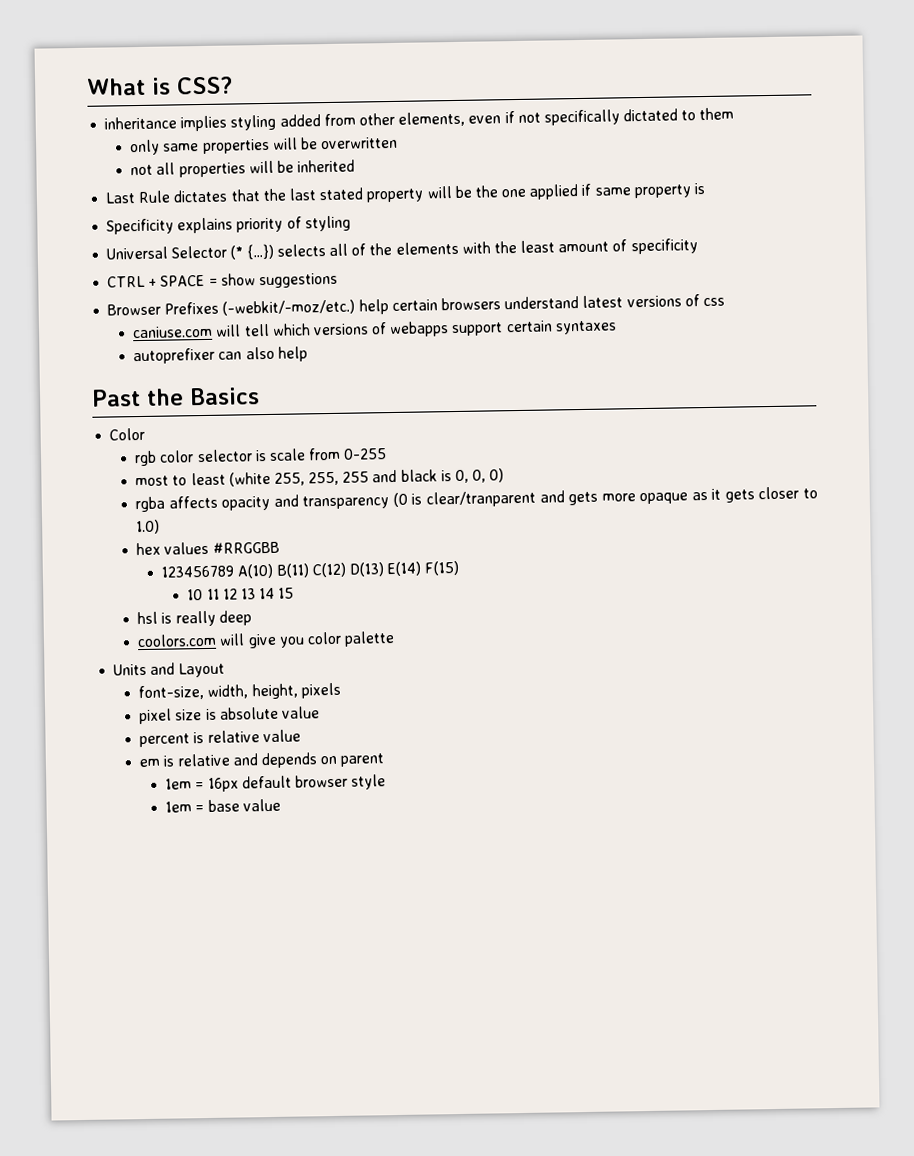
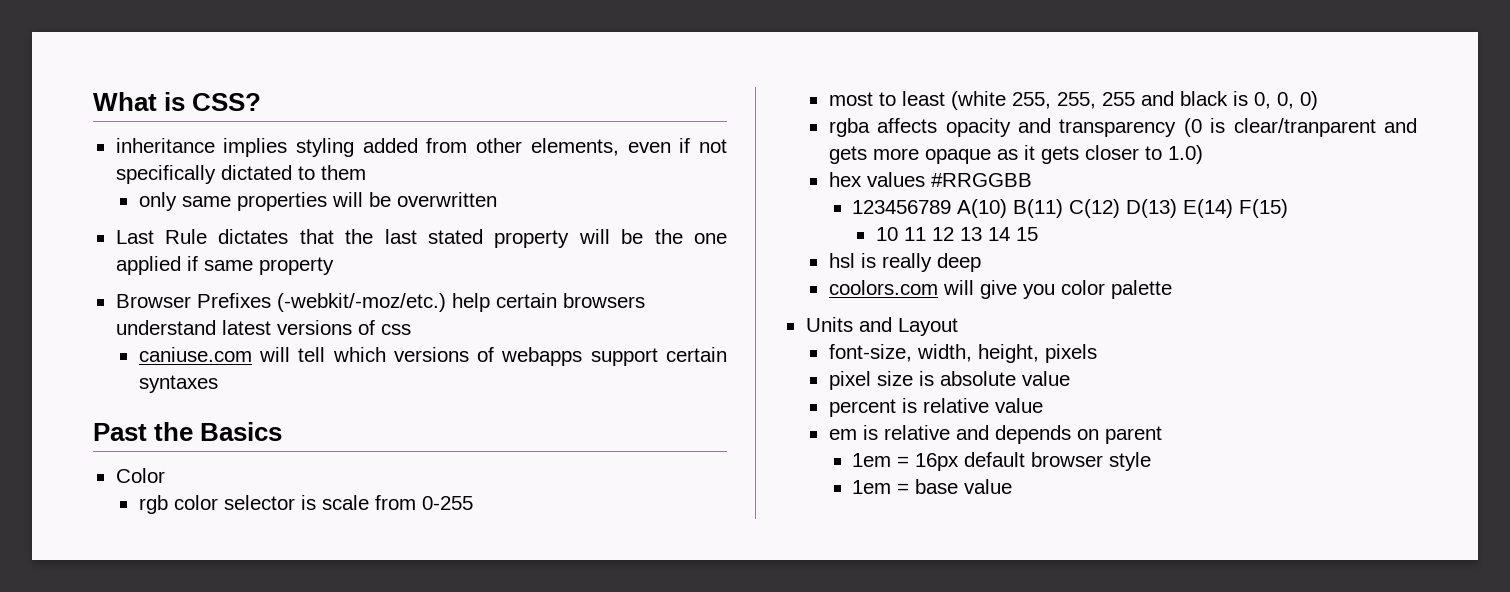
[130,159,356,178] // not all properties will be inherited -> (497, 199) none
[694,182,706,195] [106,215,351,235] [106,238,698,260] [107,272,338,289] is // Specificity explains priority of styling // Universal Selector (* {...}) selects all of the elements with the least amount of specificity // CTRL + SPACE = show suggestions -> (334, 266) none
[133,346,308,365] // autoprefixer can also help -> (218, 384) none

